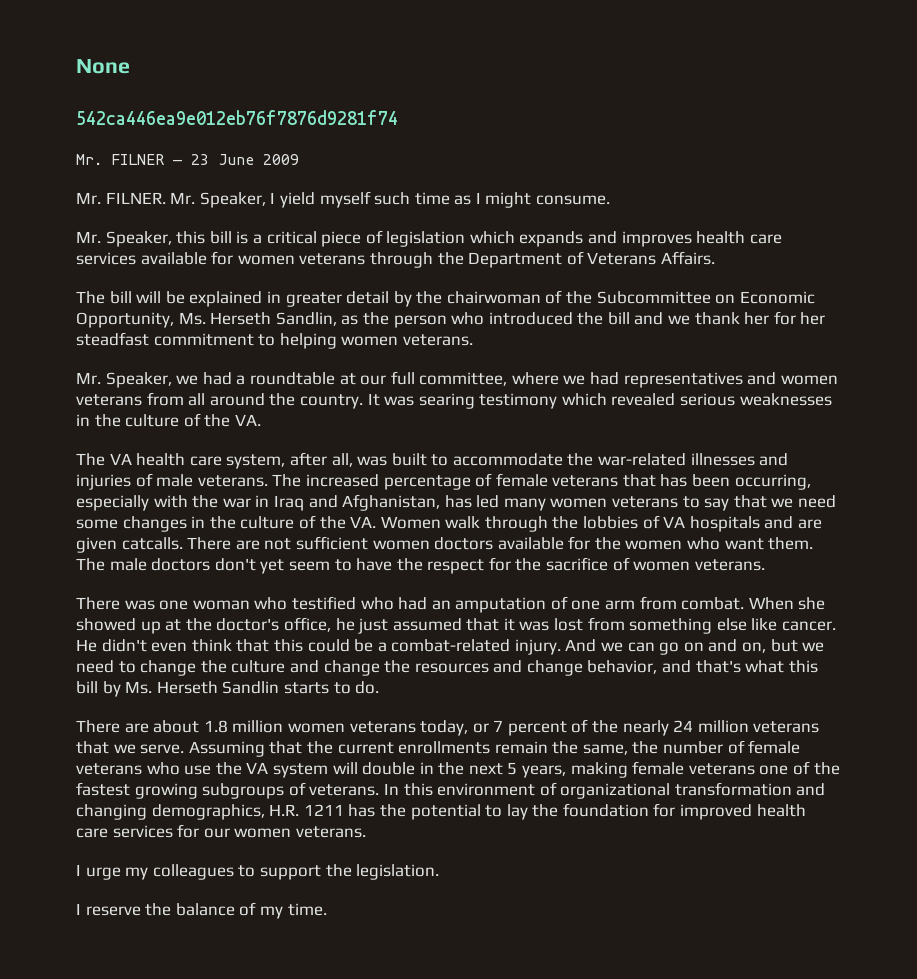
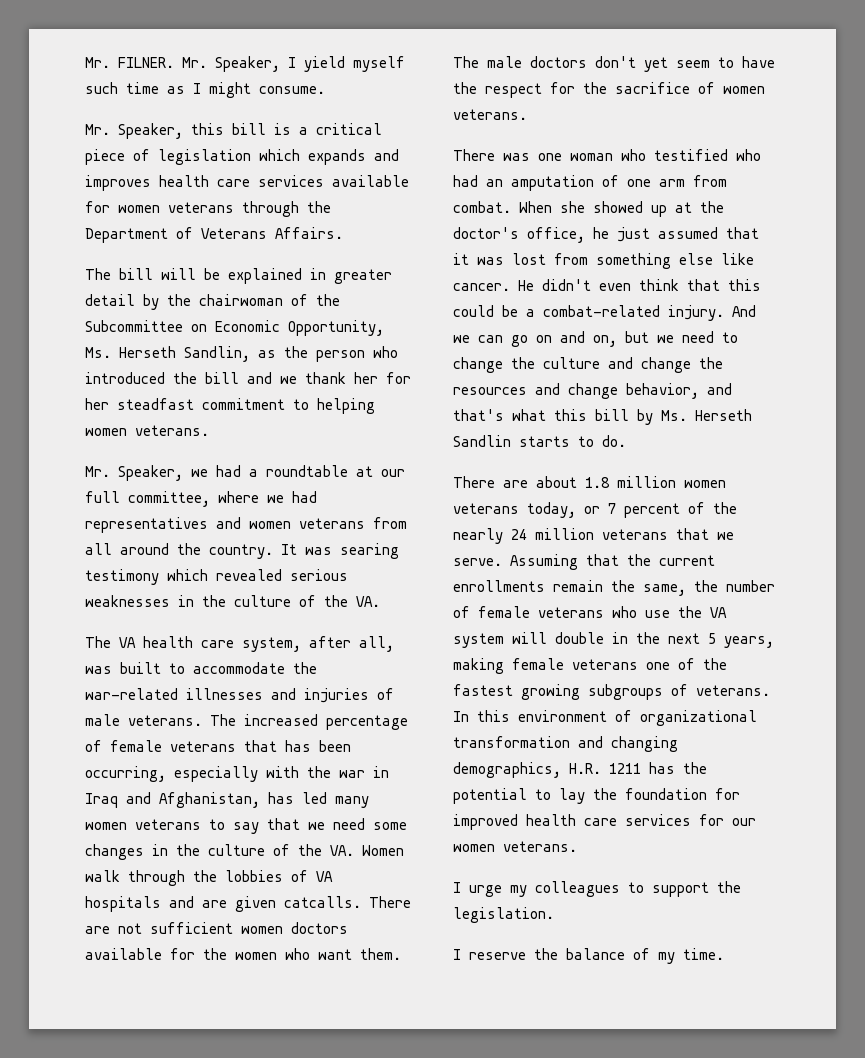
[76,59,130,74] [76,110,398,125] [76,154,299,165] None // 542ca446ea9e012eb76f7876d9281f74 // Mr. FILNER — 23 June 2009 // -> (85, 62) none

